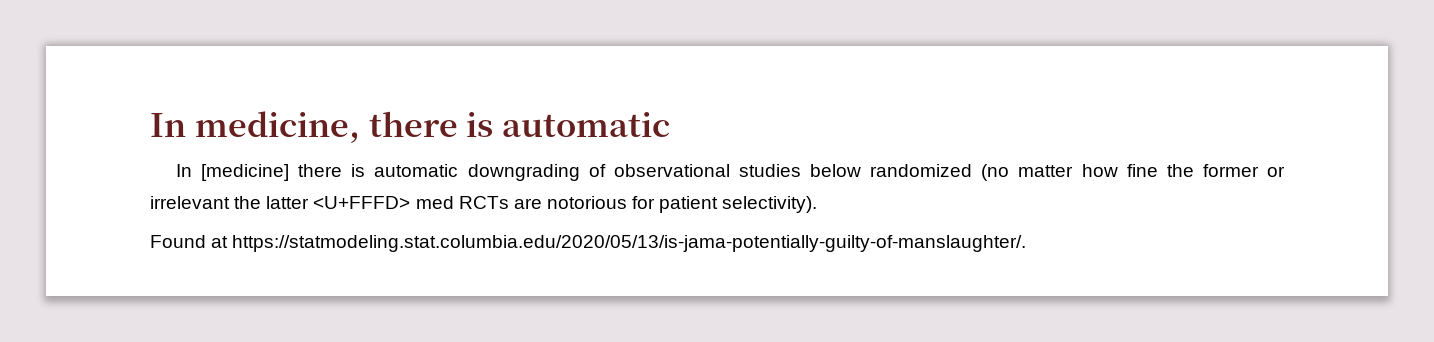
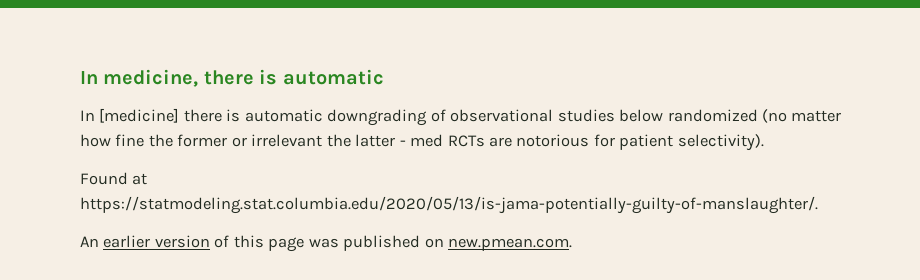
[313,196,411,209] <U+FFFD> -> [399,140,406,146] -
(1027, 243) none -> [80,235,573,252] // An earlier version of this page was published on new.pmean.com.

